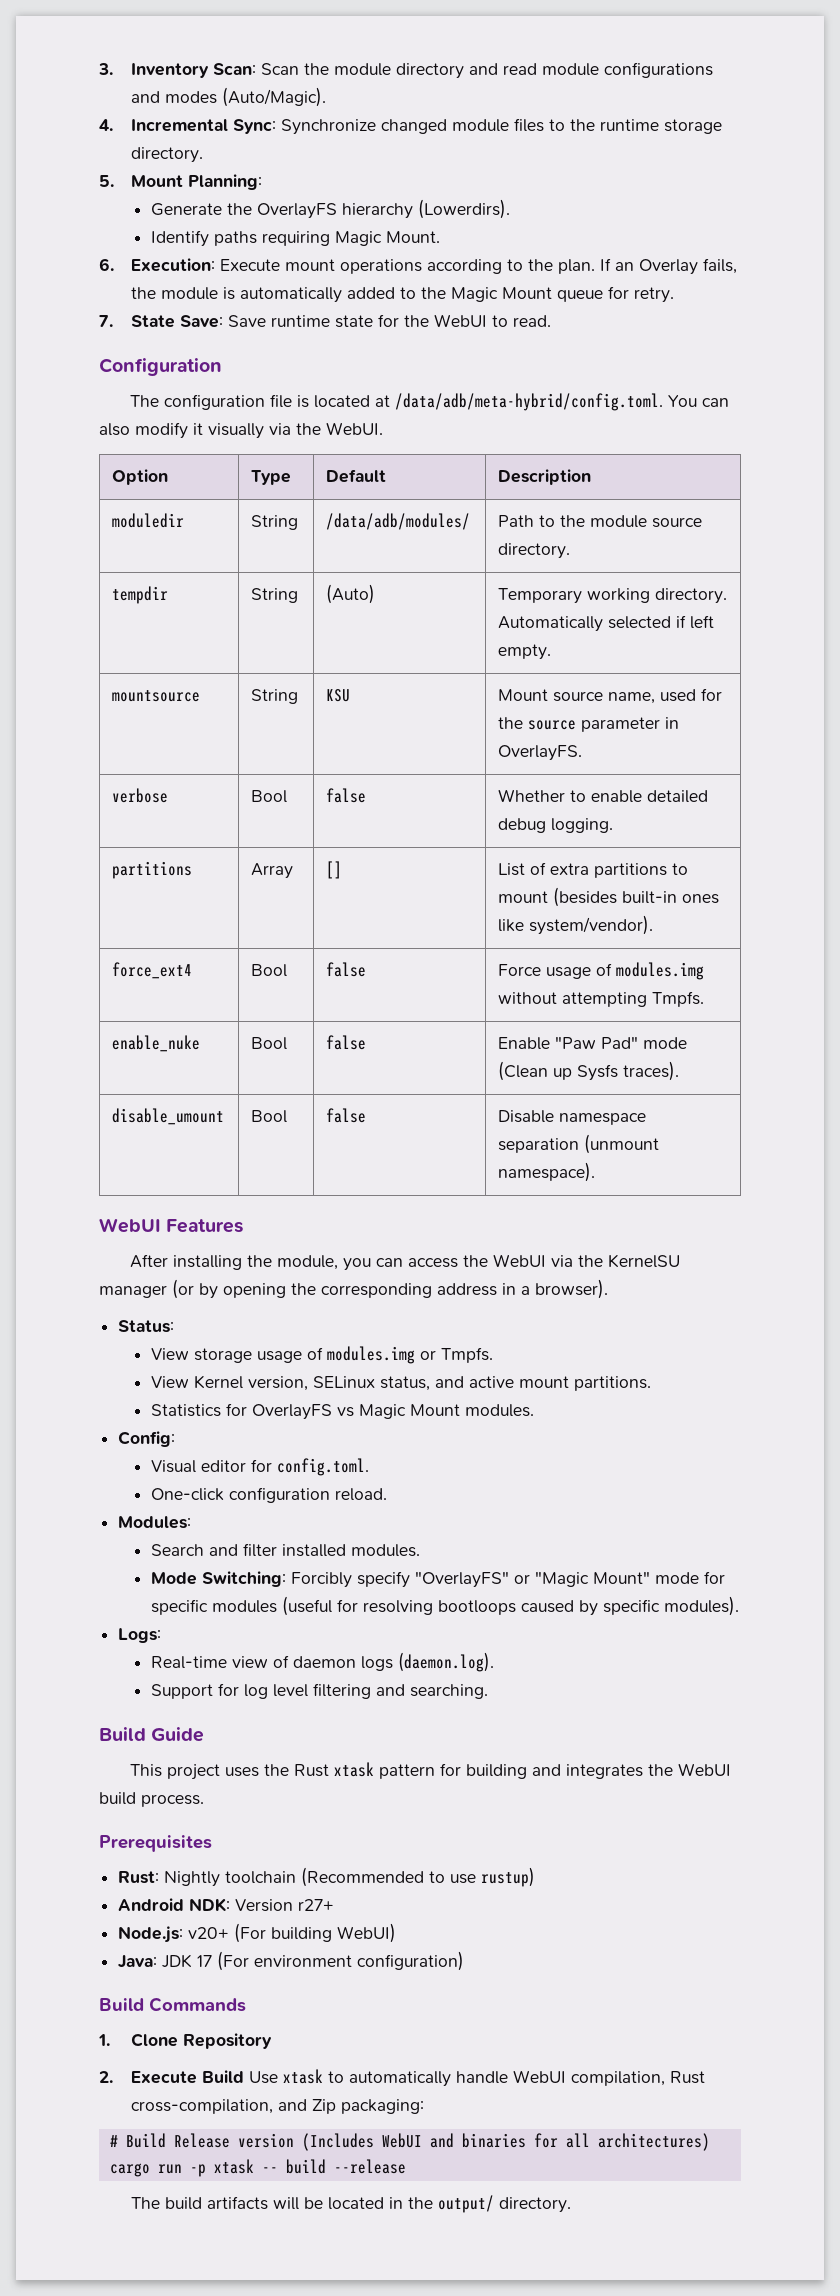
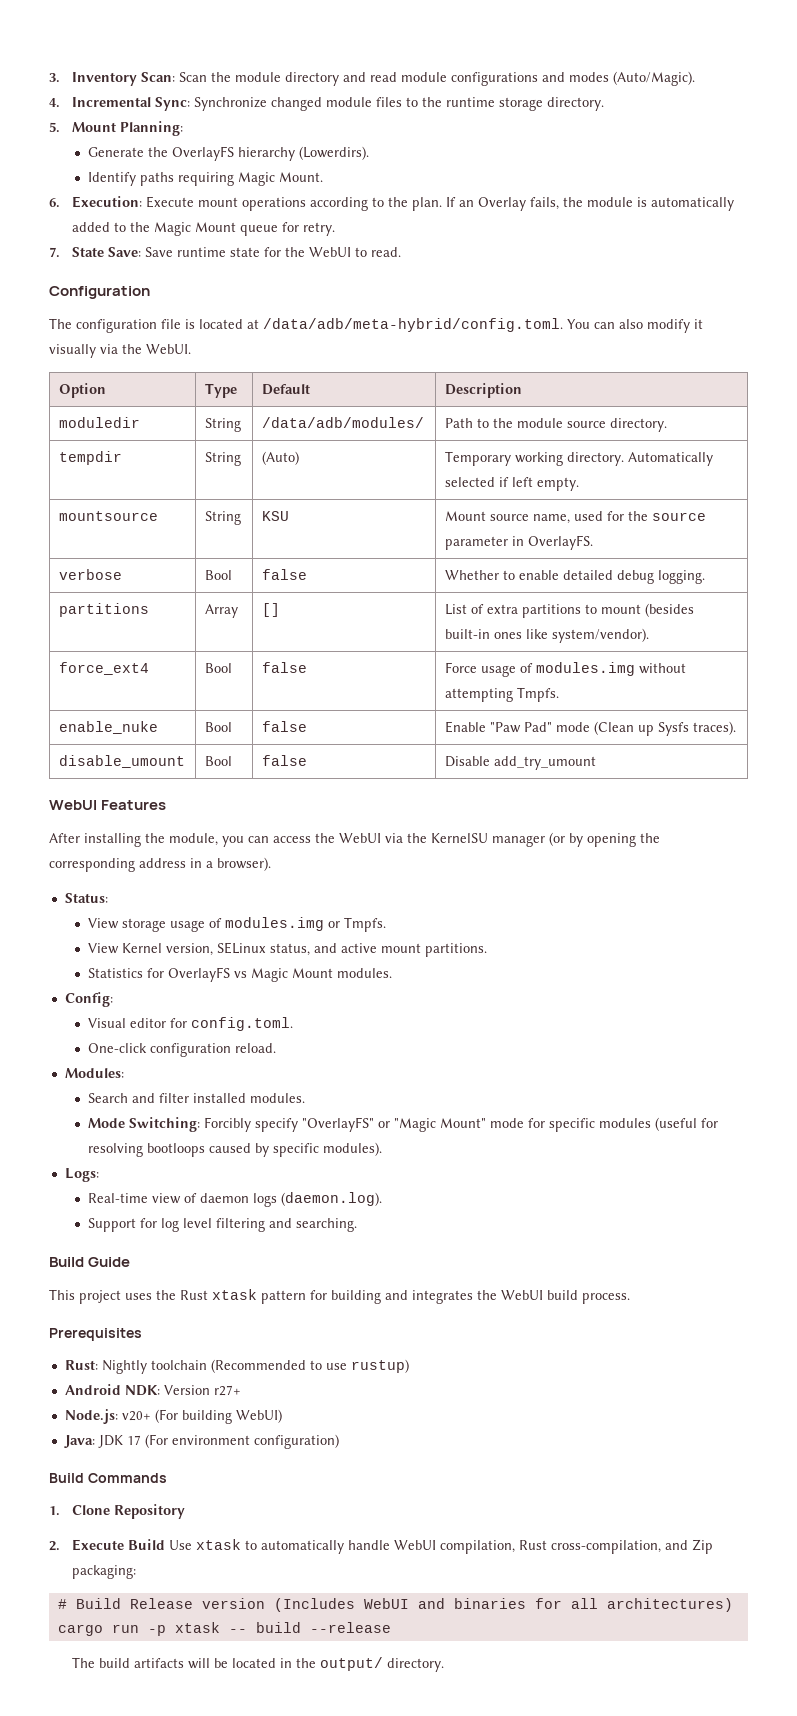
[559,1113,647,1125] [498,1134,660,1154] [498,1162,596,1182] namespace separation (unmount namespace). -> [493,756,596,770] add_try_umount

